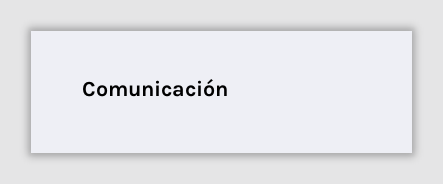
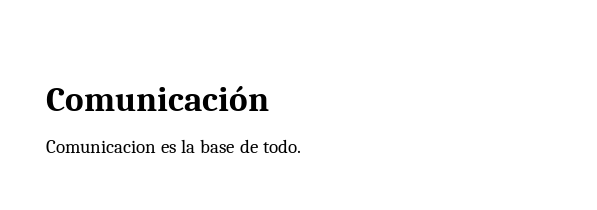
(228, 88) none -> [46,139,301,153] // Comunicacion es la base de todo.

